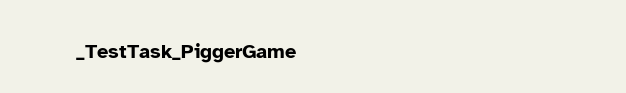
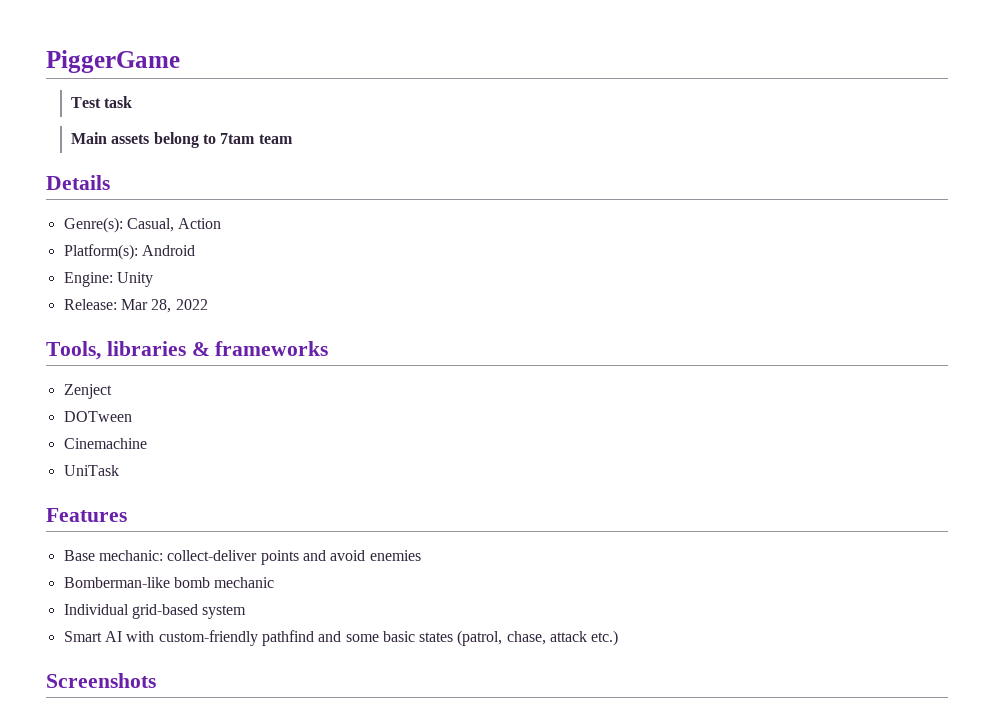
[76,43,296,63] _TestTask_PiggerGame -> [46,50,180,73] [71,96,133,108] [71,132,293,148] [46,175,110,190] [63,217,222,233] [63,244,195,260] [63,272,153,287] [63,299,208,313] [46,341,329,360] [63,384,112,399] [63,411,132,422] [63,438,147,449] [63,465,119,476] [46,508,127,522] [63,550,421,565] [63,577,275,588] [63,604,247,619] [63,630,619,646] [46,673,156,688] PiggerGame // Test task // Main assets belong to 7tam team // Details // Genre(s): Casual, Action // Platform(s): Android // Engine: Unity // Release: Mar 28, 2022 // Tools, libraries & frameworks // Zenject // DOTween // Cinemachine // UniTask // Features // Base mechanic: collect-deliver points and avoid enemies // Bomberman-like bomb mechanic // Individual grid-based system // Smart AI with custom-friendly pathfind and some basic states (patrol, chase, attack etc.) // Screenshots

